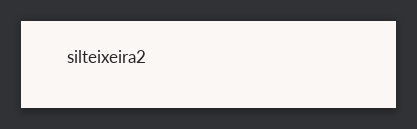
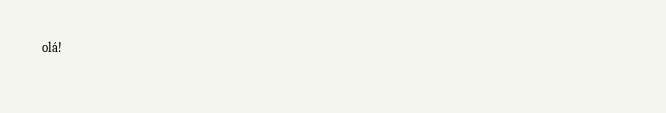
[67,50,146,63] silteixeira2 -> [42,41,62,52] olá!

